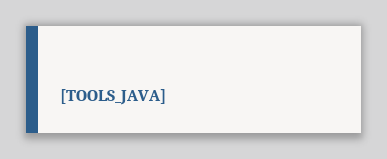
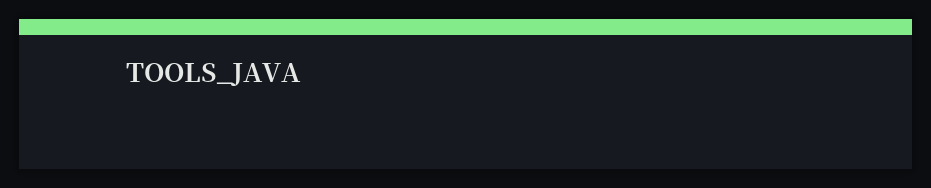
[60,89,166,105] [TOOLS_JAVA] -> [126,63,301,86] TOOLS_JAVA

